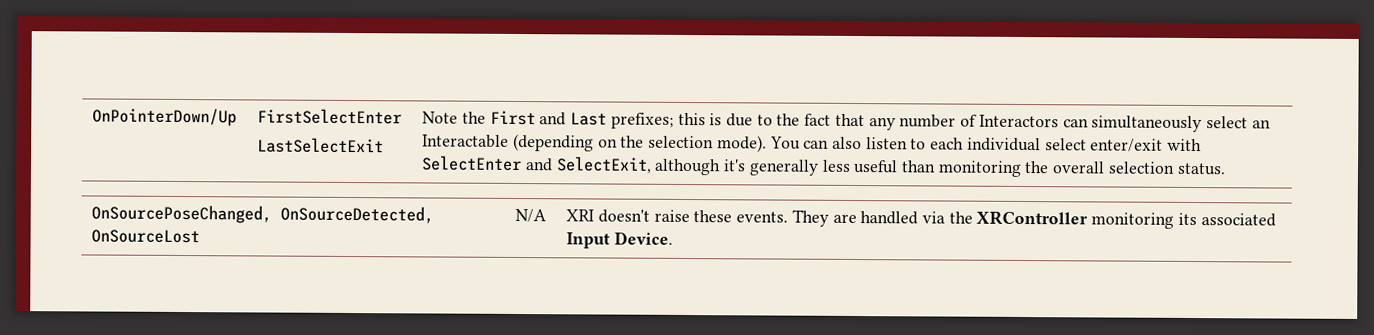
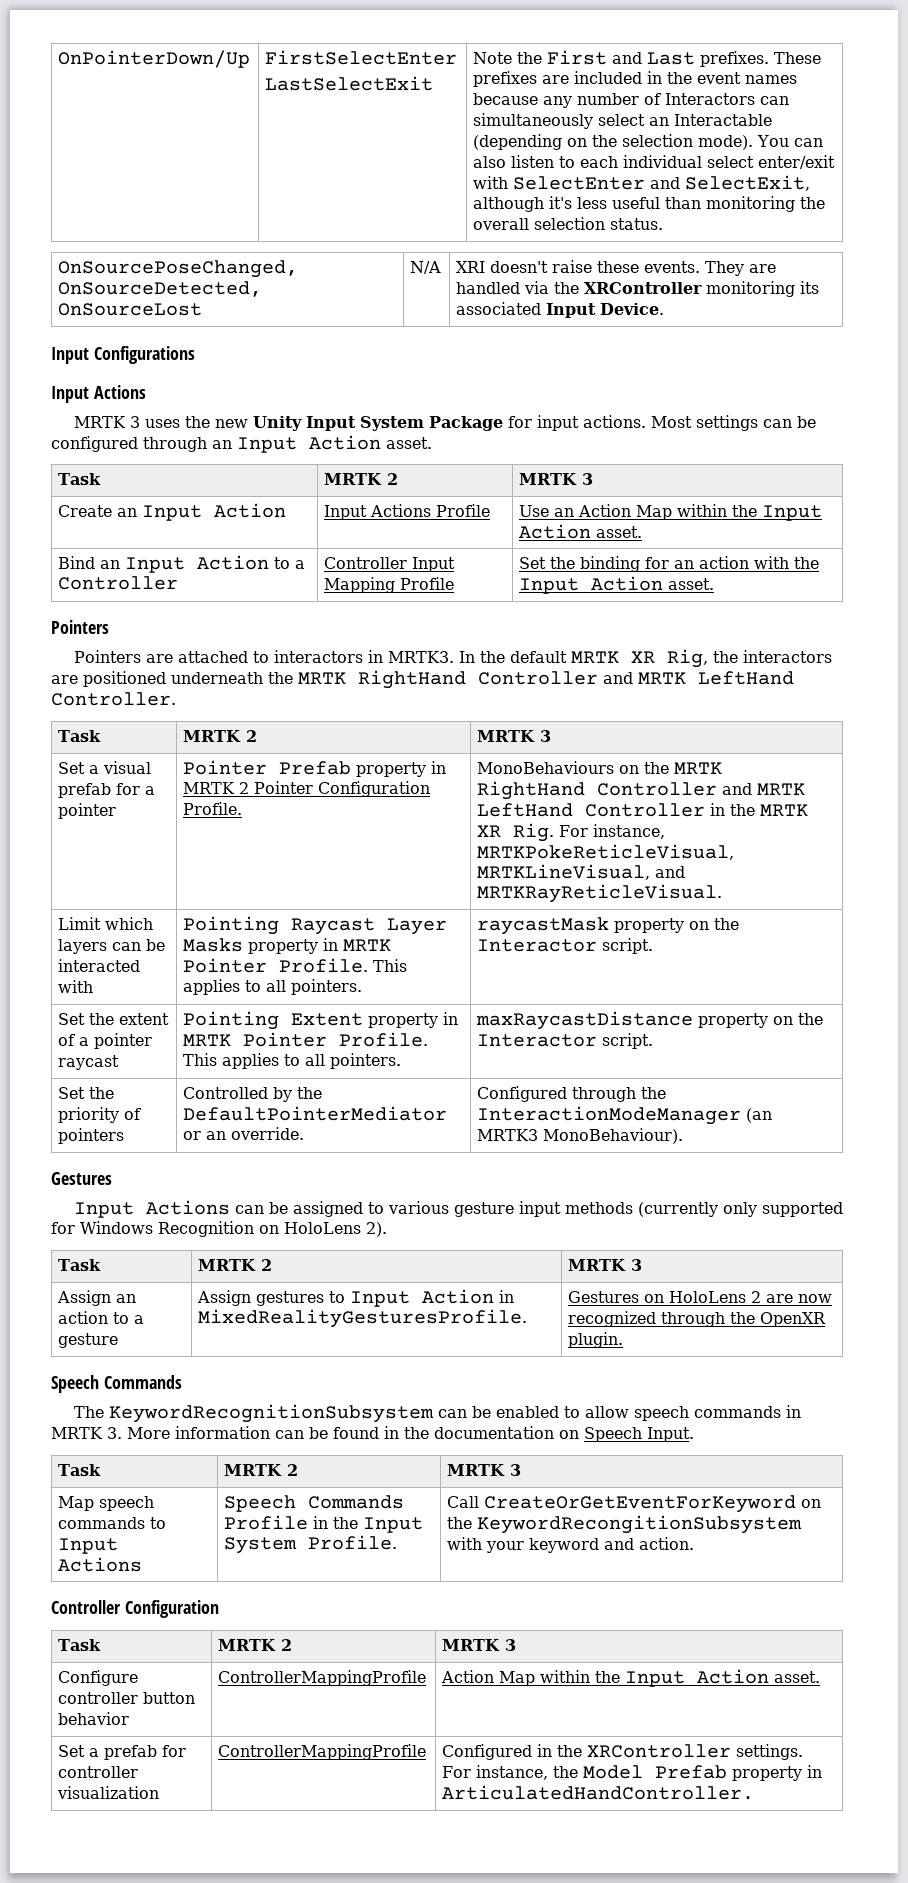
[610,112,865,129] prefixes; this is due to the fact that -> [700,51,822,67] [473,71,798,87] [473,93,539,105] prefixes. These prefixes are included in the event names because
[748,159,819,176] generally -> (573, 202) none
(673, 238) none -> [51,346,195,364] [51,385,146,403] [73,415,816,431] [51,435,432,453] [58,473,102,485] [324,473,399,485] [519,473,594,485] [58,503,287,521] [324,504,491,520] [519,504,823,521] [519,524,643,539] [58,555,306,573] [58,576,179,590] [324,557,456,572] [324,577,455,593] [519,556,820,572] [519,576,715,594] [51,620,109,634] [73,649,832,668] [51,670,794,689] [51,692,176,706] [58,730,102,742] [183,730,258,742] [477,730,552,742] [58,761,152,774] [58,783,156,798] [58,803,117,819] [183,760,447,777] [183,781,431,797] [183,802,243,815] [477,761,723,774] [477,781,806,800] [477,803,809,817] [477,823,666,842] [477,844,735,860] [477,864,686,880] [477,884,723,903] [58,917,154,930] [58,939,166,954] [58,959,141,972] [58,980,94,993] [183,916,448,935] [183,938,392,954] [183,958,408,973] [183,979,363,995] [477,917,740,935] [477,938,654,954] [58,1013,170,1025] [58,1033,153,1049] [58,1055,120,1070] [183,1011,459,1030] [183,1032,429,1047] [183,1053,402,1069] [476,1011,824,1030] [477,1033,654,1049] [58,1087,115,1099] [58,1107,142,1123] [58,1128,125,1144] [183,1087,323,1102] [183,1106,448,1121] [183,1127,305,1140] [477,1086,667,1102] [477,1106,773,1125] [477,1128,684,1144] [51,1172,112,1185] [73,1200,843,1218] [51,1221,387,1237] [58,1259,102,1271] [198,1259,273,1271] [568,1259,643,1271] [57,1290,137,1306] [58,1311,145,1324] [58,1333,119,1348] [197,1289,515,1307] [198,1309,528,1328] [568,1291,833,1303] [568,1311,827,1327] [568,1332,624,1348] [51,1375,182,1393] [73,1404,801,1423] [51,1426,694,1442] [58,1464,102,1476] [224,1464,299,1476] [447,1464,522,1476] [58,1496,155,1511] [58,1517,167,1529] [58,1538,119,1554] [58,1557,143,1572] [224,1495,405,1512] [224,1515,424,1533] [224,1535,398,1554] [447,1495,822,1513] [447,1515,803,1534] [447,1537,695,1553] [51,1600,219,1618] [58,1639,102,1651] [218,1639,293,1651] [442,1639,517,1651] [58,1670,139,1686] [58,1692,196,1704] [58,1712,130,1725] [218,1670,427,1686] [441,1669,821,1687] [58,1745,187,1760] [58,1766,139,1778] [57,1786,160,1799] [218,1744,427,1760] [442,1744,804,1760] [442,1765,823,1781] [442,1785,755,1800] // Input Configurations // Input Actions // MRTK 3 uses the new Unity Input System Package for input actions. Most settings can be configured through an Input Action asset. // Task | MRTK 2 | MRTK 3 // Create an Input Action | Input Actions Profile | Use an Action Map within the Input Action asset. // Bind an Input Action to a Controller | Controller Input Mapping Profile | Set the binding for an action with the Input Action asset. // Pointers // Pointers are attached to interactors in MRTK3. In the default MRTK XR Rig, the interactors are positioned underneath the MRTK RightHand Controller and MRTK LeftHand Controller. // Task | MRTK 2 | MRTK 3 // Set a visual prefab for a pointer | Pointer Prefab property in MRTK 2 Pointer Configuration Profile. | MonoBehaviours on the MRTK RightHand Controller and MRTK LeftHand Controller in the MRTK XR Rig. For instance, MRTKPokeReticleVisual, MRTKLineVisual, and MRTKRayReticleVisual. // Limit which layers can be interacted with | Pointing Raycast Layer Masks property in MRTK Pointer Profile. This applies to all pointers. | raycastMask property on the Interactor script. // Set the extent of a pointer raycast | Pointing Extent property in MRTK Pointer Profile. This applies to all pointers. | maxRaycastDistance property on the Interactor script. // Set the priority of pointers | Controlled by the DefaultPointerMediator or an override. | Configured through the InteractionModeManager (an MRTK3 MonoBehaviour). // Gestures // Input Actions can be assigned to various gesture input methods (currently only supported for Windows Recognition on HoloLens 2). // Task | MRTK 2 | MRTK 3 // Assign an action to a gesture | Assign gestures to Input Action in MixedRealityGesturesProfile. | Gestures on HoloLens 2 are now recognized through the OpenXR plugin. // Speech Commands // The KeywordRecognitionSubsystem can be enabled to allow speech commands in MRTK 3. More information can be found in the documentation on Speech Input. // Task | MRTK 2 | MRTK 3 // Map speech commands to Input Actions | Speech Commands Profile in the Input System Profile. | Call CreateOrGetEventForKeyword on the KeywordRecongitionSubsystem with your keyword and action. // Controller Configuration // Task | MRTK 2 | MRTK 3 // Configure controller button behavior | ControllerMappingProfile | Action Map within the Input Action asset. // Set a prefab for controller visualization | ControllerMappingProfile | Configured in the XRController settings. For instance, the Model Prefab property in ArticulatedHandController.

